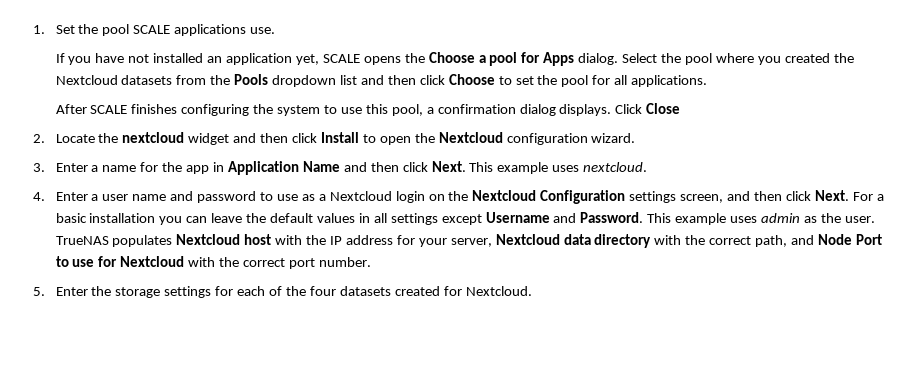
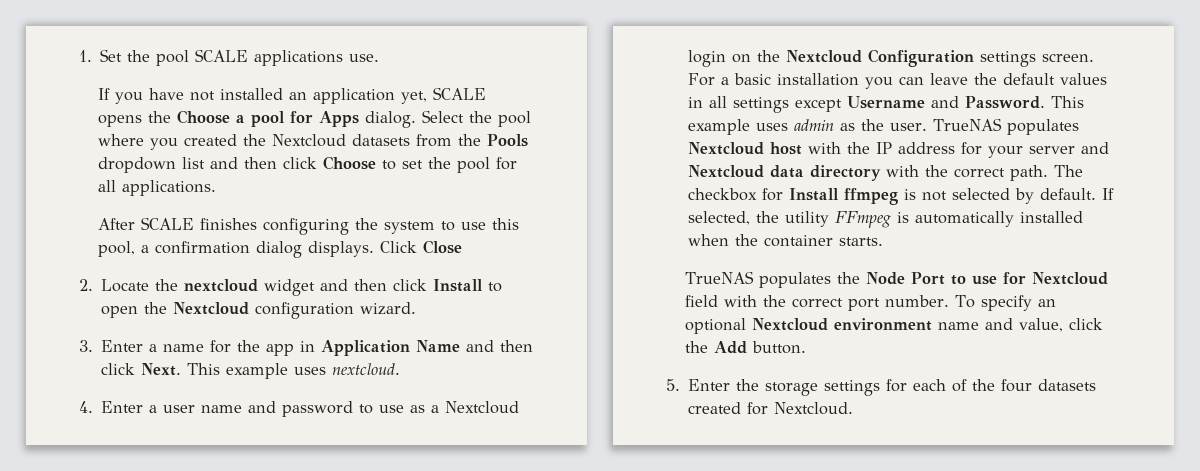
[680,190,849,203] screen, and then click Next. -> [1042,53,1095,62] screen.
[450,238,492,247] server, -> [1029,142,1110,154] server and
[755,235,814,247] path, and -> [1010,165,1084,181] [688,188,1115,205] [688,211,1084,228] [688,234,884,247] [685,271,861,288] path. The checkbox for Install ffmpeg is not selected by default. If selected, the utility FFmpeg is automatically installed when the container starts. // TrueNAS populates the
(185, 261) none -> [685,295,719,307] field
(371, 262) none -> [955,295,1057,311] [685,318,1104,334] [685,341,807,354] To specify an optional Nextcloud environment name and value, click the Add button.

